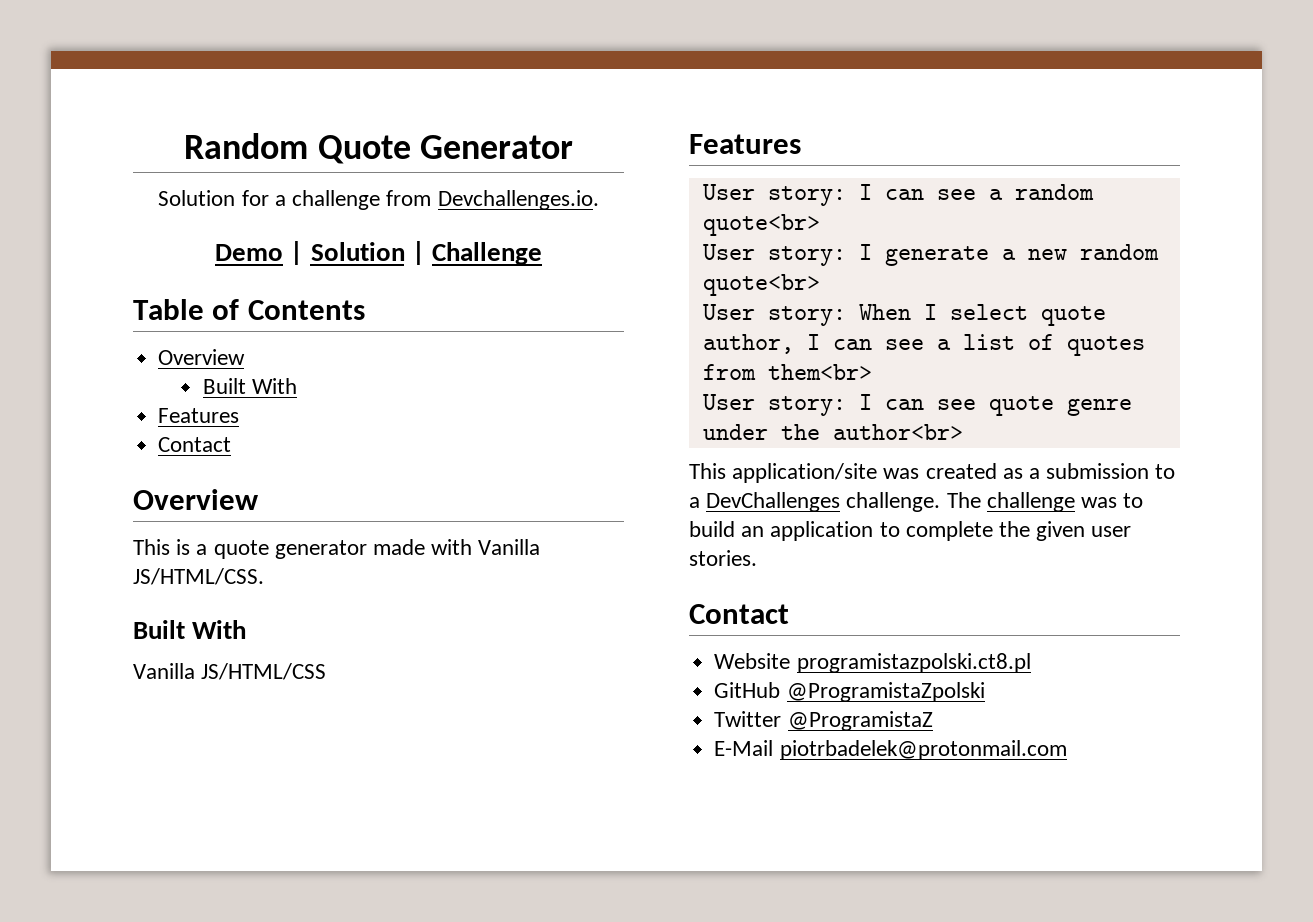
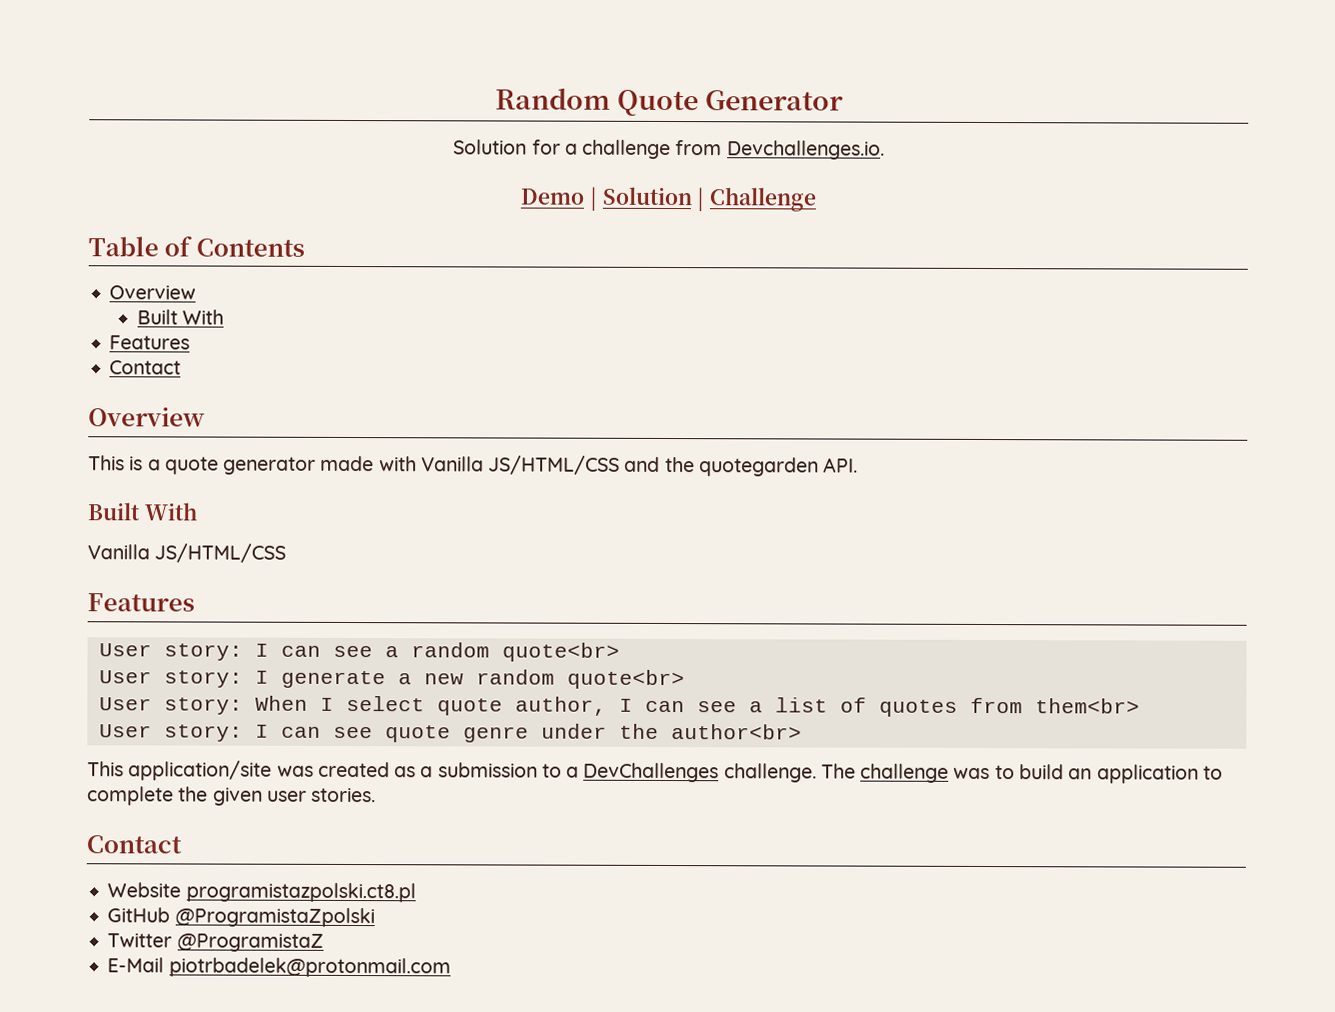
[133,568,264,585] JS/HTML/CSS. -> [488,455,859,477] JS/HTML/CSS and the quotegarden API.

